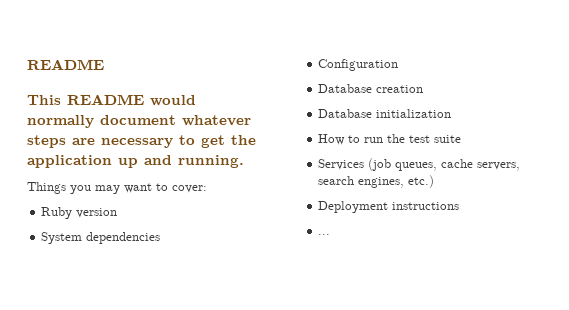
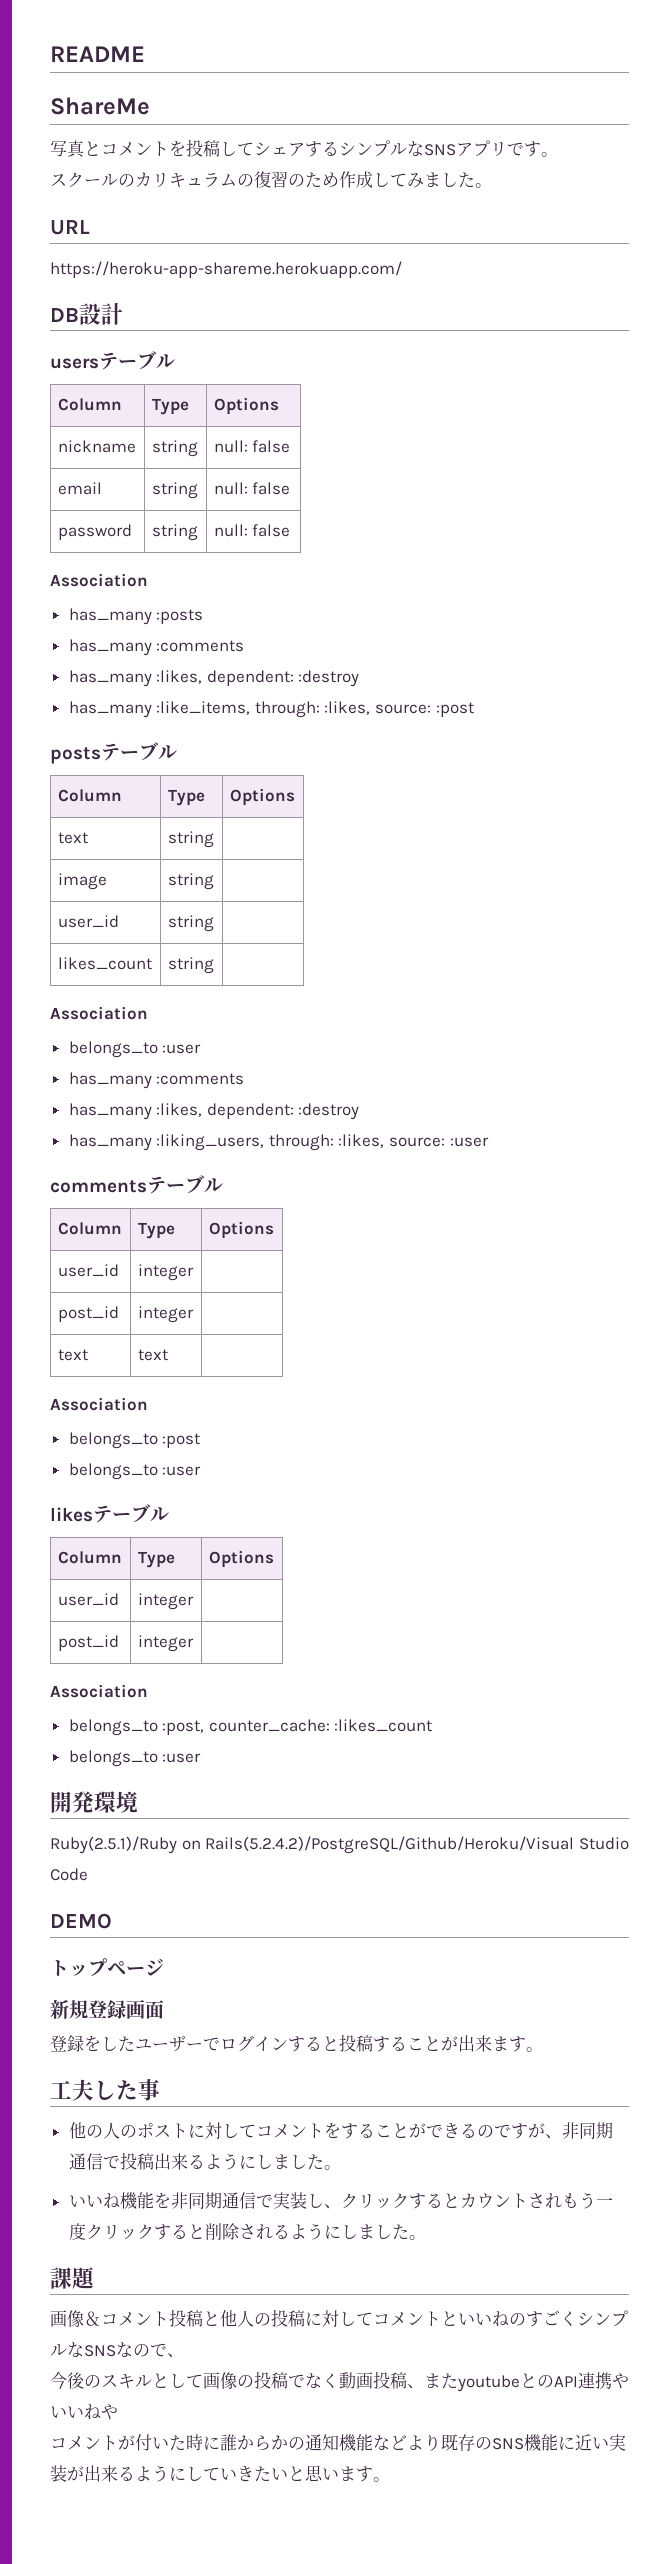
[27,94,196,106] [27,115,251,128] [27,135,256,148] [27,155,244,168] [27,182,207,194] [41,207,118,219] [41,232,161,244] [318,59,399,71] [318,84,424,93] [318,109,452,118] [318,134,462,145] [318,158,521,171] [318,175,435,188] [318,201,460,213] [318,234,331,235] This README would normally document whatever steps are necessary to get the application up and running. // Things you may want to cover: // Ruby version // System dependencies // Configuration // Database creation // Database initialization // How to run the test suite // Services (job queues, cache servers, search engines, etc.) // Deployment instructions // ... -> [50,97,150,115] [50,139,558,158] [50,171,492,188] [50,220,90,235] [50,261,402,278] [50,303,123,325] [50,351,175,370] [57,398,122,411] [151,398,189,415] [213,397,279,415] [57,440,136,453] [151,440,198,457] [213,440,291,453] [57,482,102,495] [151,482,198,499] [213,482,291,495] [57,524,132,540] [151,524,198,541] [213,524,291,537] [50,573,148,587] [68,608,204,625] [68,639,245,656] [68,670,360,687] [68,701,474,718] [50,742,177,764] [57,789,122,802] [167,789,205,806] [229,788,295,806] [57,832,88,844] [167,831,214,848] [57,873,107,890] [167,873,214,890] [57,915,119,928] [167,915,214,932] [57,957,152,970] [167,957,214,974] [50,1006,148,1020] [68,1041,202,1058] [68,1072,245,1089] [68,1103,360,1120] [68,1134,489,1151] [50,1175,223,1194] [57,1222,122,1235] [137,1222,175,1239] [208,1221,274,1239] [57,1264,119,1277] [137,1264,194,1281] [57,1306,119,1322] [137,1306,194,1323] [57,1349,88,1361] [137,1349,168,1361] [50,1397,148,1411] [68,1432,201,1449] [68,1463,202,1480] [50,1504,169,1523] [57,1551,122,1564] [137,1551,175,1568] [208,1550,274,1568] [57,1593,119,1606] [137,1593,194,1610] [57,1635,119,1651] [137,1635,194,1652] [50,1684,148,1698] [68,1719,433,1736] [68,1750,202,1767] [50,1791,138,1813] [50,1836,629,1854] [50,1868,88,1881] [50,1913,112,1929] [50,1958,164,1977] [50,1999,164,2019] [50,2034,543,2052] [50,2079,160,2101] [68,2122,613,2139] [68,2152,341,2170] [68,2192,613,2209] [68,2223,426,2240] [50,2267,96,2289] [50,2309,628,2328] [50,2342,184,2358] [50,2371,629,2392] [50,2404,118,2420] [50,2434,626,2451] [50,2465,390,2482] ShareMe // 写真とコメントを投稿してシェアするシンプルなSNSアプリです。 // スクールのカリキュラムの復習のため作成してみました。 // URL // https://heroku-app-shareme.herokuapp.com/ // DB設計 // usersテーブル // Column | Type | Options // nickname | string | null: false // email | string | null: false // password | string | null: false // Association // has_many :posts // has_many :comments // has_many :likes, dependent: :destroy // has_many :like_items, through: :likes, source: :post // postsテーブル // Column | Type | Options // text | string | // image | string | // user_id | string | // likes_count | string | // Association // belongs_to :user // has_many :comments // has_many :likes, dependent: :destroy // has_many :liking_users, through: :likes, source: :user // commentsテーブル // Column | Type | Options // user_id | integer | // post_id | integer | // text | text | // Association // belongs_to :post // belongs_to :user // likesテーブル // Column | Type | Options // user_id | integer | // post_id | integer | // Association // belongs_to :post, counter_cache: :likes_count // belongs_to :user // 開発環境 // Ruby(2.5.1)/Ruby on Rails(5.2.4.2)/PostgreSQL/Github/Heroku/Visual Studio Code // DEMO // トップページ // 新規登録画面 // 登録をしたユーザーでログインすると投稿することが出来ます。 // 工夫した事 // 他の人のポストに対してコメントをすることができるのですが、非同期通信で投稿出来るようにしました。 // いいね機能を非同期通信で実装し、クリックするとカウントされもう一度クリックすると削除されるようにしました。 // 課題 // 画像＆コメント投稿と他人の投稿に対してコメントといいねのすごくシンプルなSNSなので、 // 今後のスキルとして画像の投稿でなく動画投稿、またyoutubeとのAPI連携やいいねや // コメントが付いた時に誰からかの通知機能などより既存のSNS機能に近い実装が出来るようにしていきたいと思います。

